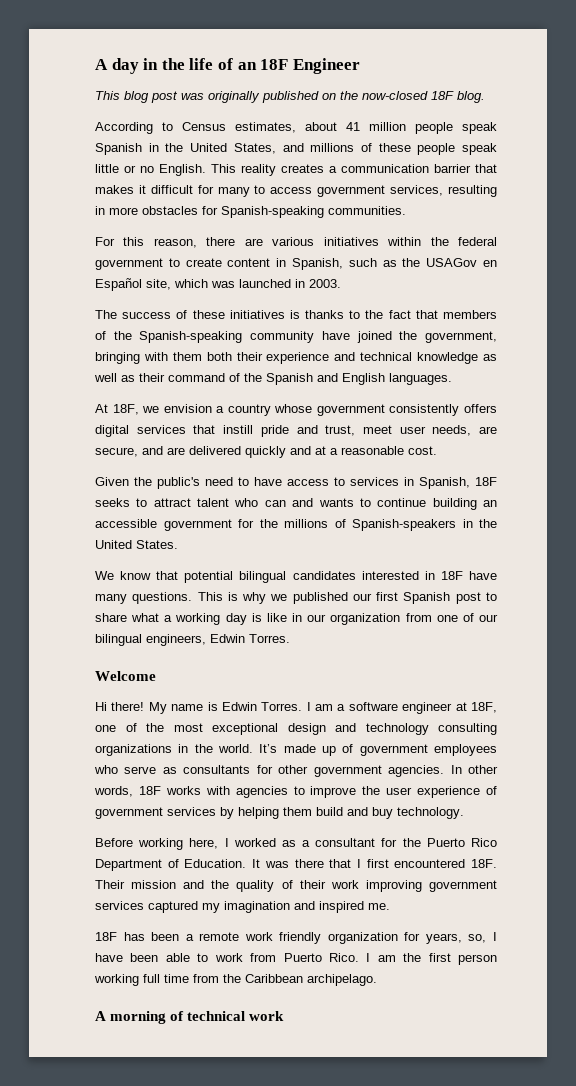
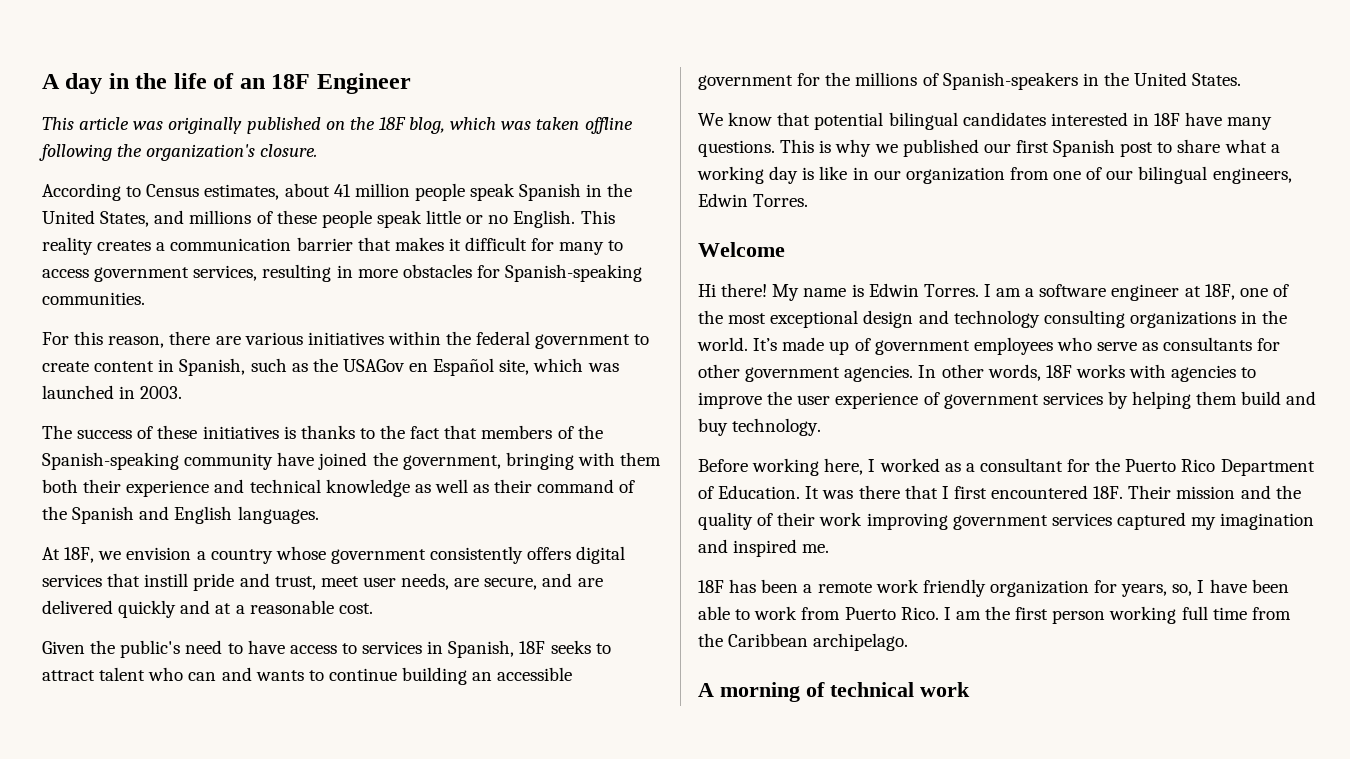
[124,91,178,103] blog post -> [79,117,130,130] article
[362,91,485,103] now-closed 18F blog. -> [378,117,633,134] [39,144,318,161] 18F blog, which was taken offline following the organization's closure.

